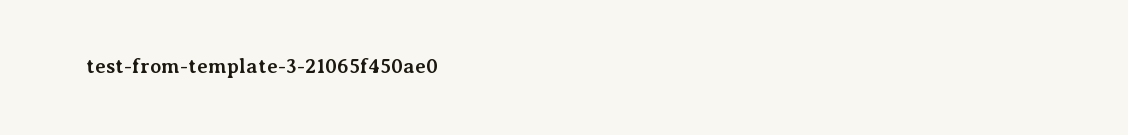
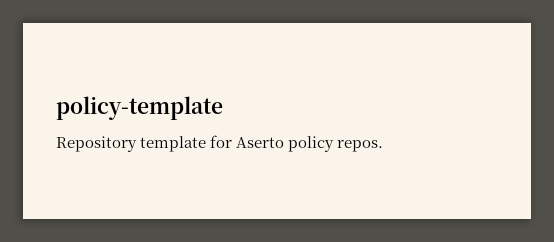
[86,58,438,78] test-from-template-3-21065f450ae0 -> [56,96,223,120] [56,135,384,152] policy-template // Repository template for Aserto policy repos.

